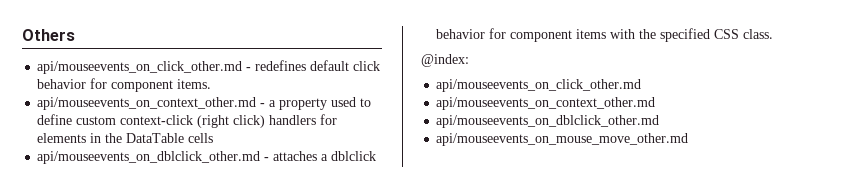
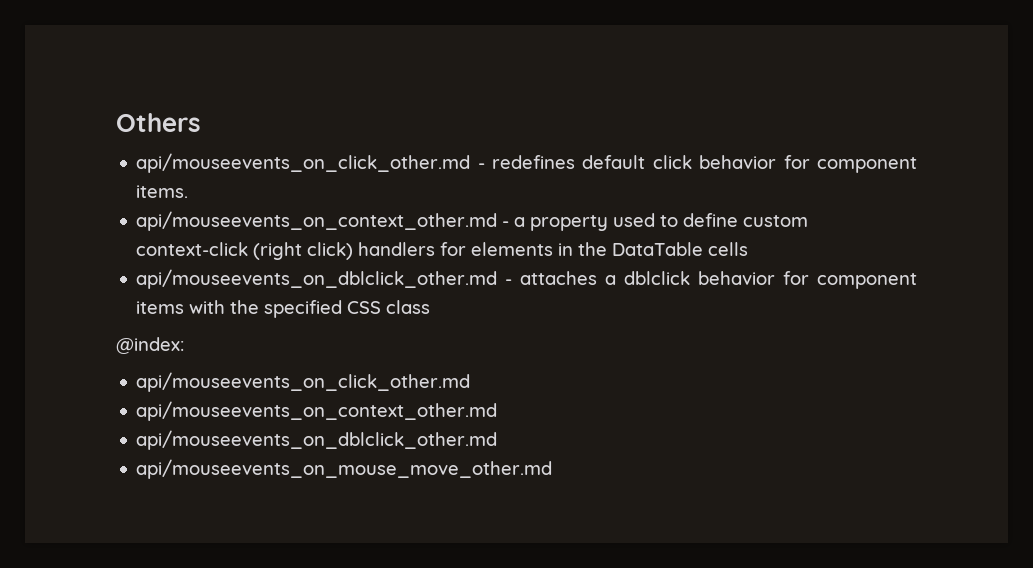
[743,29,774,39] class. -> [386,300,431,314] class

